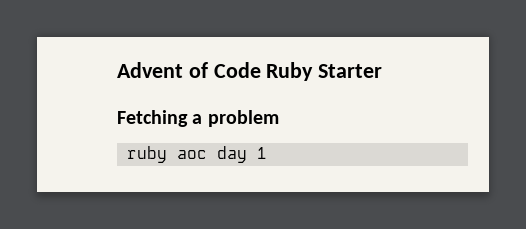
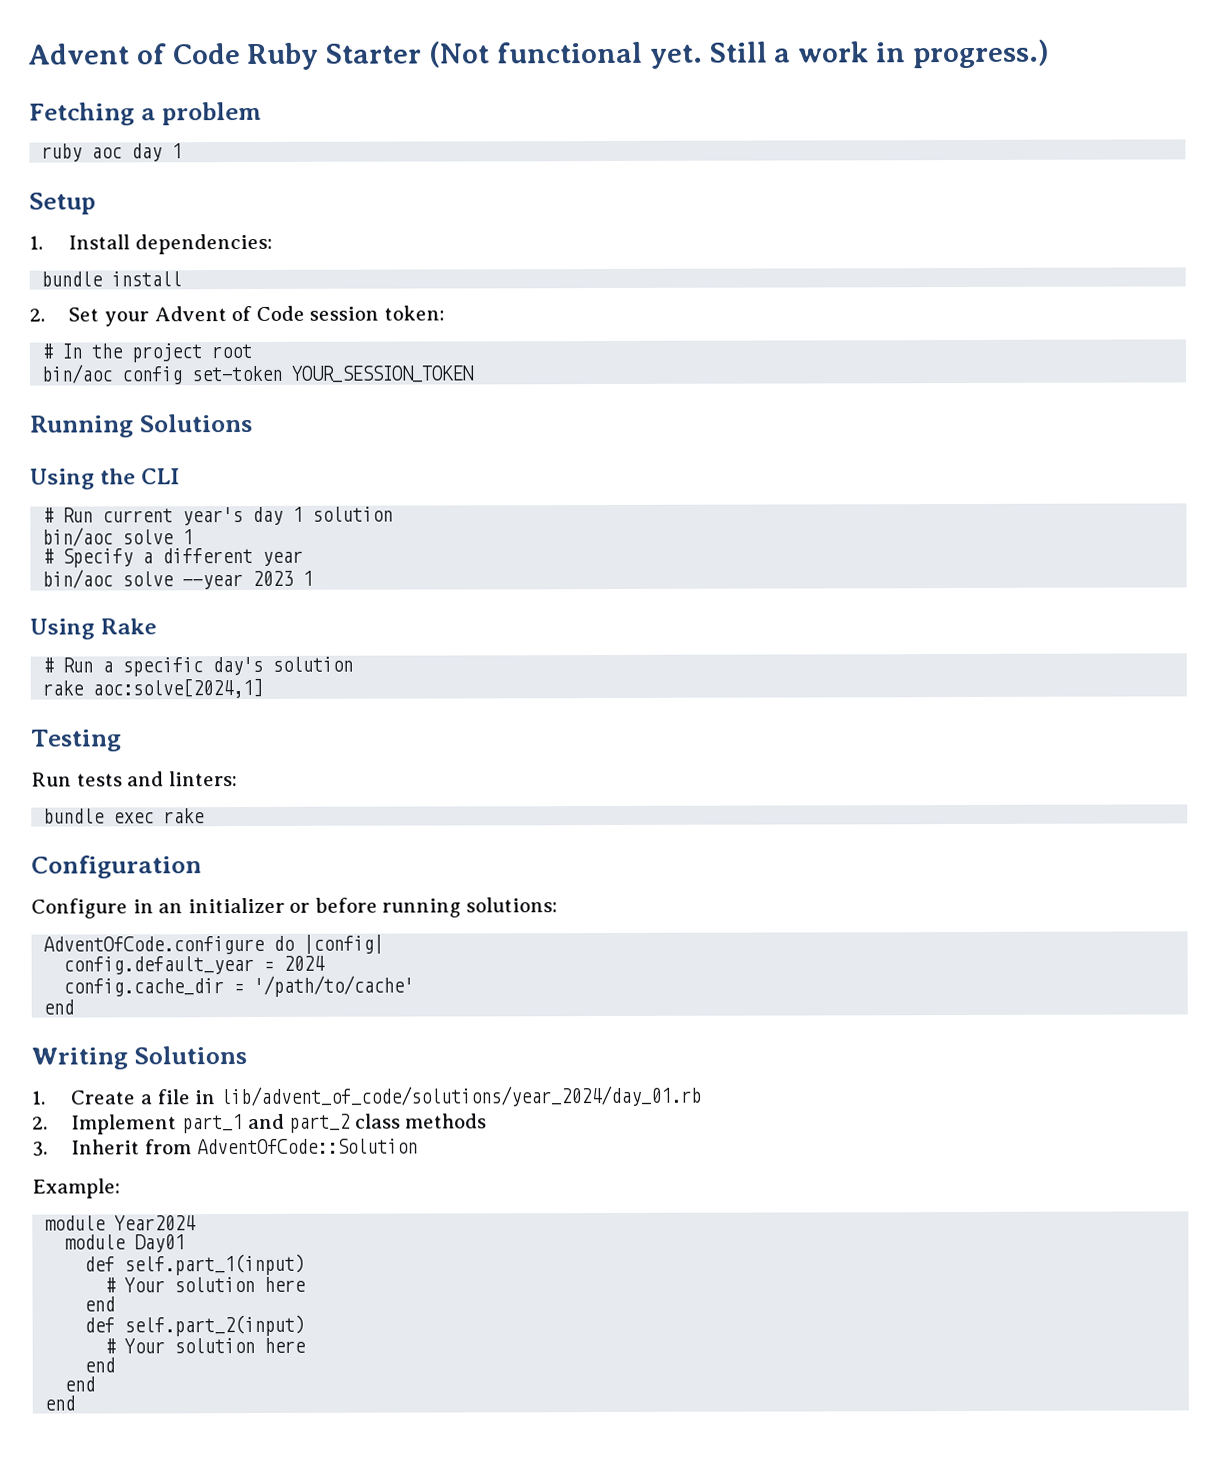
(383, 71) none -> [429,39,1050,69] (Not functional yet. Still a work in progress.)
(267, 153) none -> [29,192,96,215] [29,233,273,255] [41,271,183,287] [29,305,445,327] [41,343,253,363] [41,364,476,385] [30,413,253,438] [30,468,181,490] [42,506,394,526] [42,527,194,547] [42,547,304,568] [42,569,314,590] [30,618,158,640] [42,656,354,677] [42,677,264,699] [30,729,122,752] [31,771,238,787] [43,808,206,824] [31,855,202,879] [31,897,558,919] [43,934,385,955] [63,955,326,975] [63,975,415,997] [43,999,75,1015] [31,1046,247,1070] [31,1085,702,1108] [32,1113,488,1135] [32,1138,418,1157] [32,1178,121,1199] [44,1215,197,1231] [64,1234,186,1253] [84,1253,306,1276] [104,1276,307,1293] [84,1296,116,1312] [84,1314,306,1337] [104,1337,307,1354] [84,1357,116,1373] [64,1376,96,1392] [44,1395,76,1411] // Setup // 1. Install dependencies: // bundle install // 2. Set your Advent of Code session token: // # In the project root // bin/aoc config set-token YOUR_SESSION_TOKEN // Running Solutions // Using the CLI // # Run current year's day 1 solution // bin/aoc solve 1 // # Specify a different year // bin/aoc solve --year 2023 1 // Using Rake // # Run a specific day's solution // rake aoc:solve[2024,1] // Testing // Run tests and linters: // bundle exec rake // Configuration // Configure in an initializer or before running solutions: // AdventOfCode.configure do |config| // config.default_year = 2024 // config.cache_dir = '/path/to/cache' // end // Writing Solutions // 1. Create a file in lib/advent_of_code/solutions/year_2024/day_01.rb // 2. Implement part_1 and part_2 class methods // 3. Inherit from AdventOfCode::Solution // Example: // module Year2024 // module Day01 // def self.part_1(input) // # Your solution here // end // def self.part_2(input) // # Your solution here // end // end // end

